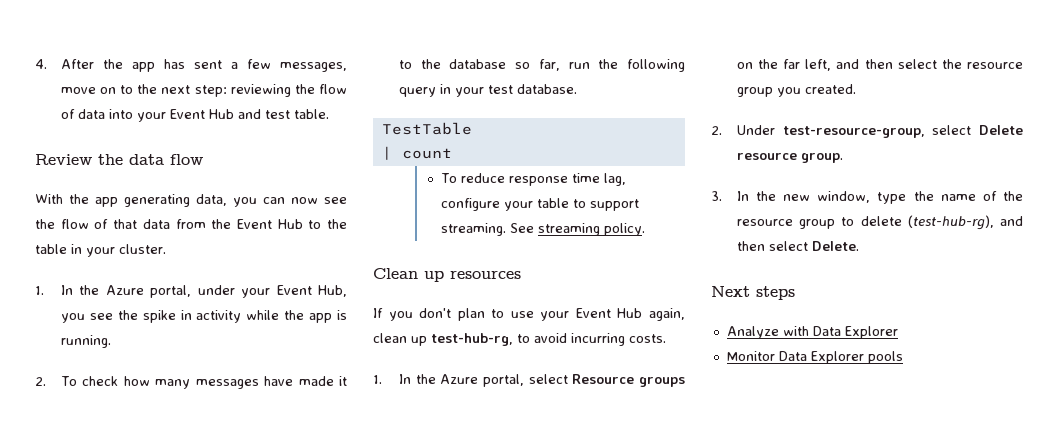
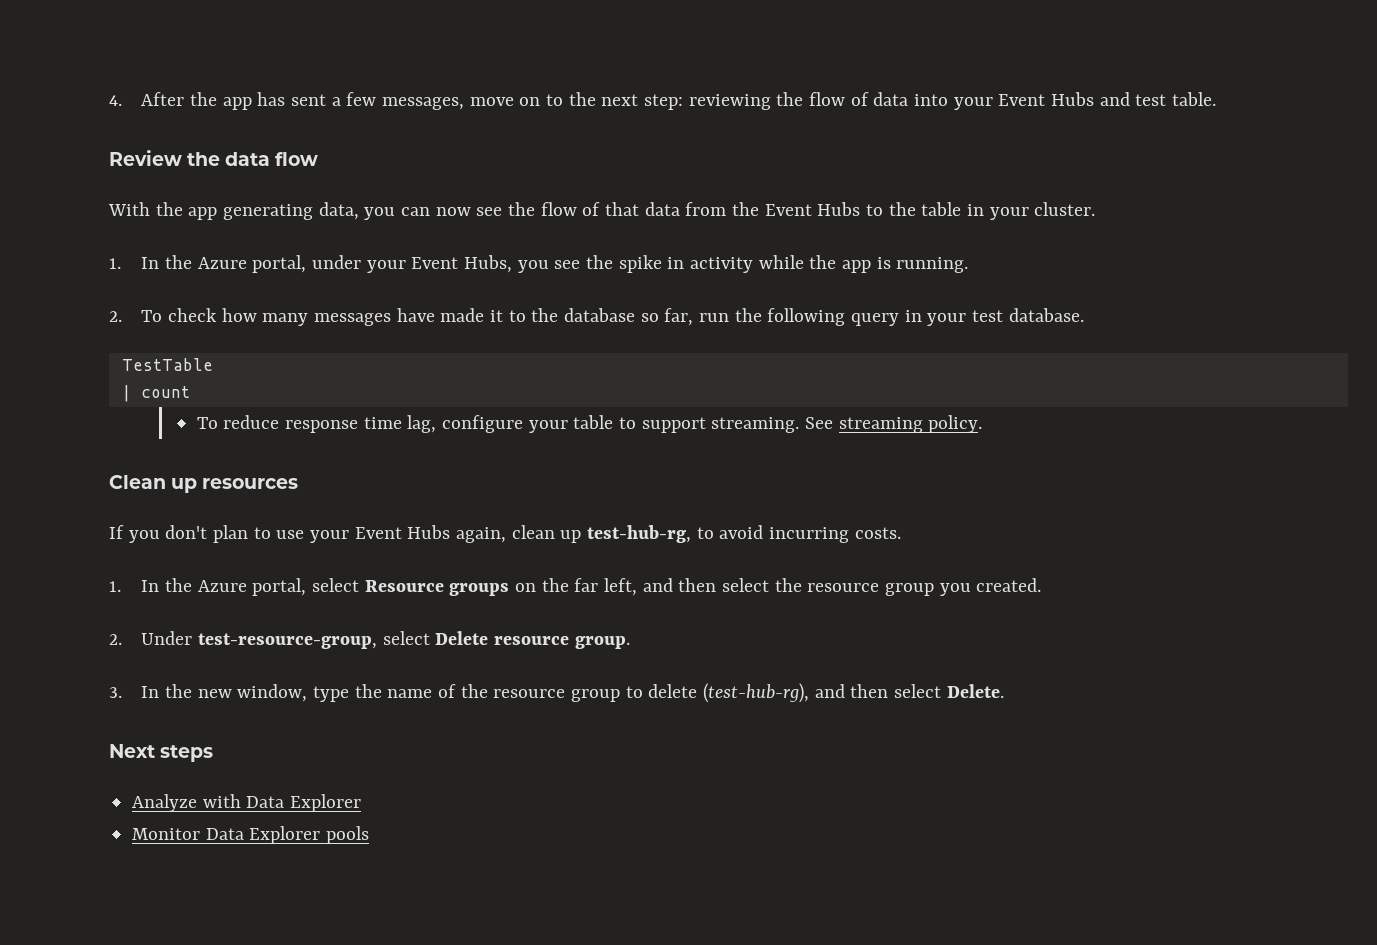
[208,109,234,119] Hub -> [1051,92,1095,106] Hubs
[277,219,303,229] Hub -> [817,202,861,216] Hubs
[318,285,347,297] Hub, -> [463,255,512,273] Hubs,
[617,308,643,318] Hub -> [407,525,451,539] Hubs

